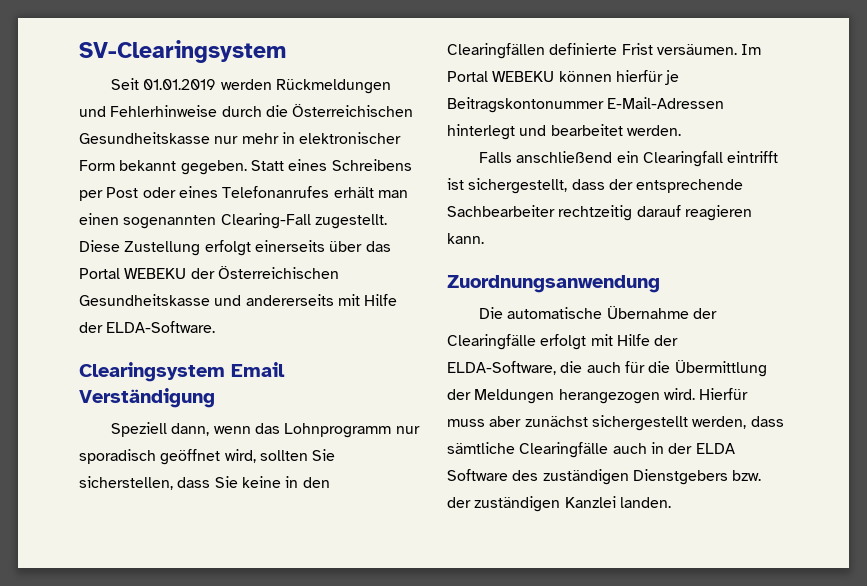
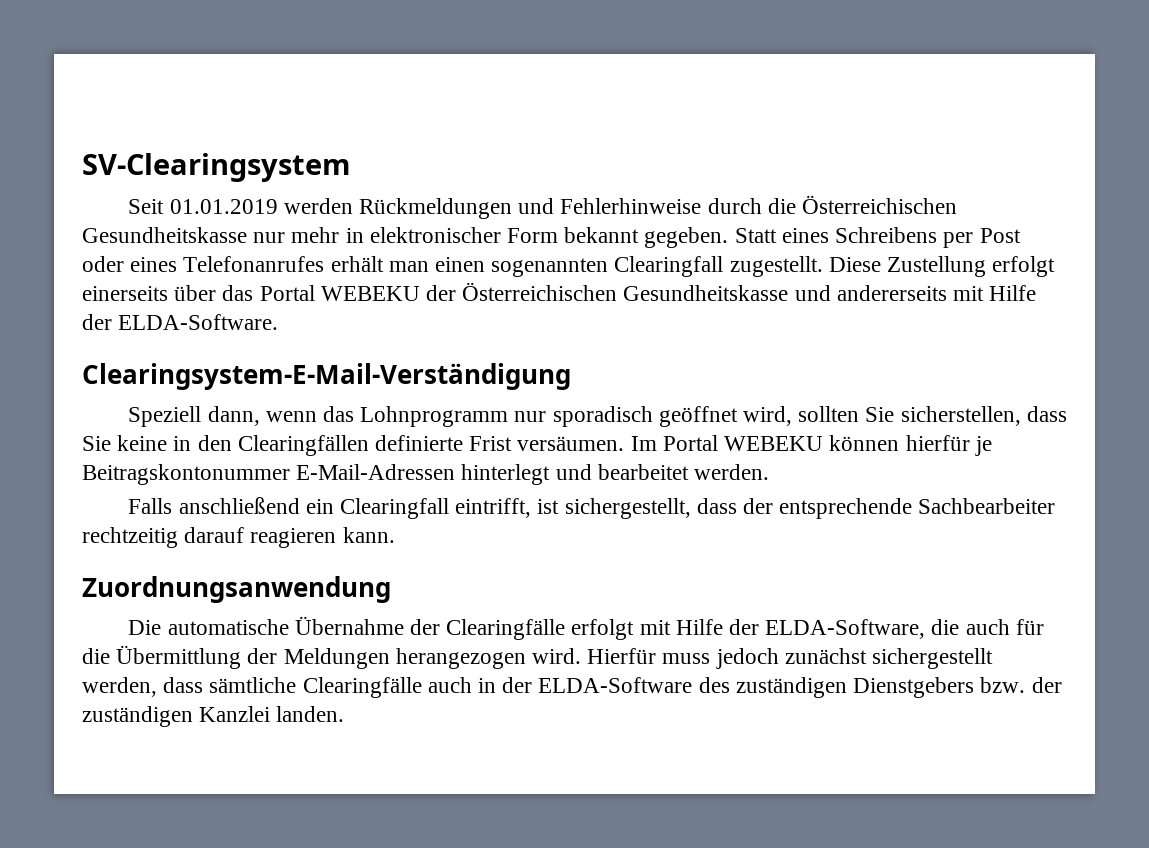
[220,213,311,229] Clearing-Fall -> [614,256,724,277] Clearingfall
[79,362,285,382] [79,388,215,408] Clearingsystem Email Verständigung -> [82,363,571,390] Clearingsystem-E-Mail-Verständigung
[727,151,779,163] eintrifft -> [455,498,532,518] eintrifft,
[489,416,522,427] aber -> [715,648,779,669] jedoch
[695,443,735,454] [447,469,508,481] ELDA Software -> [538,677,693,693] ELDA-Software

